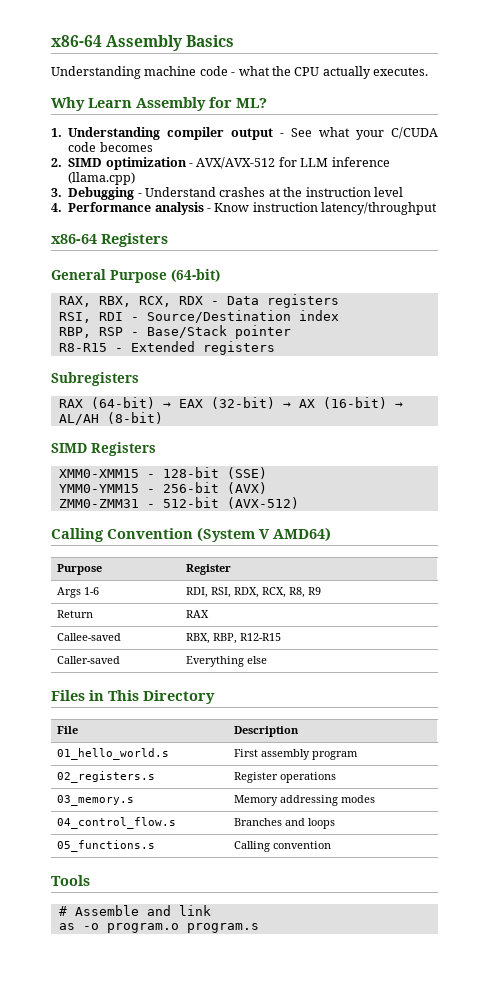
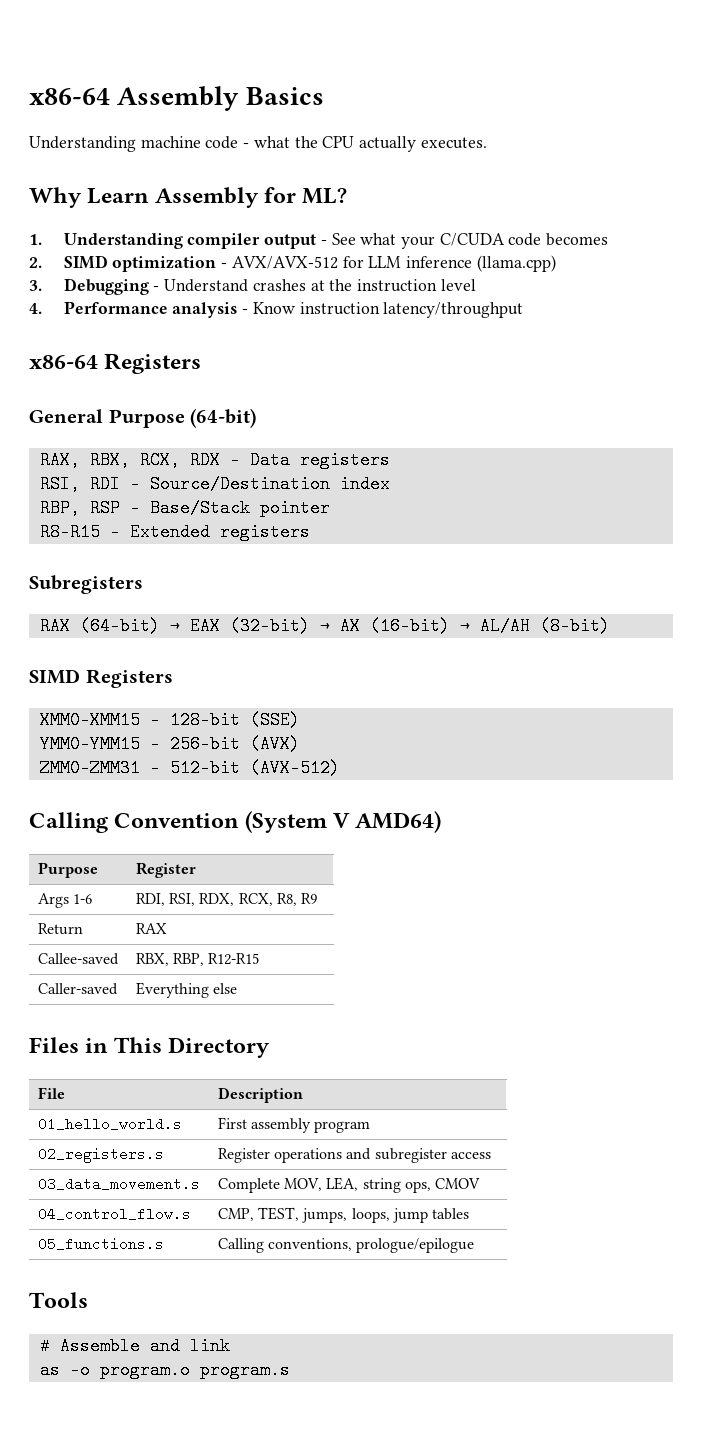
[56,795,134,806] [233,795,375,806] [56,817,176,829] [233,818,335,829] // 03_memory.s | Memory addressing modes // 04_control_flow.s | Branches and loops -> [346,1148,492,1163] [37,1177,200,1191] [217,1177,481,1193] [37,1207,191,1221] [217,1207,470,1223] and subregister access // 03_data_movement.s | Complete MOV, LEA, string ops, CMOV // 04_control_flow.s | CMP, TEST, jumps, loops, jump tables
[272,841,331,849] convention -> [268,1238,475,1253] conventions, prologue/epilogue

